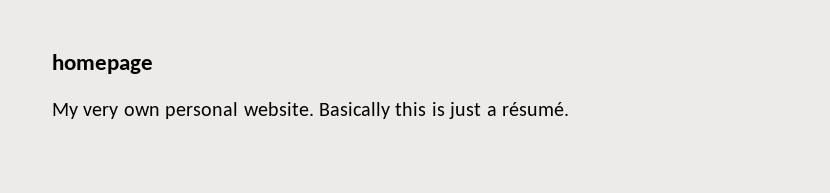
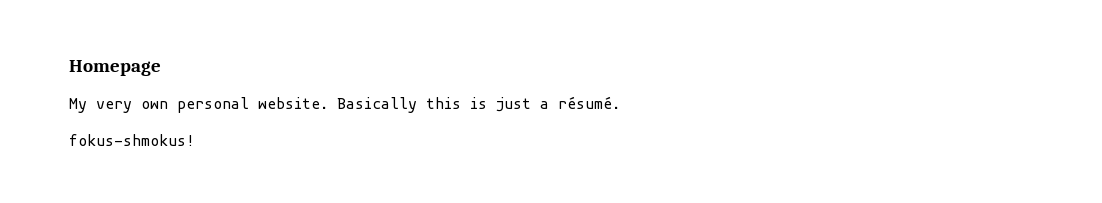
[52,54,153,74] homepage -> [69,60,161,76] Homepage
(569, 109) none -> [69,134,195,146] // fokus-shmokus!

